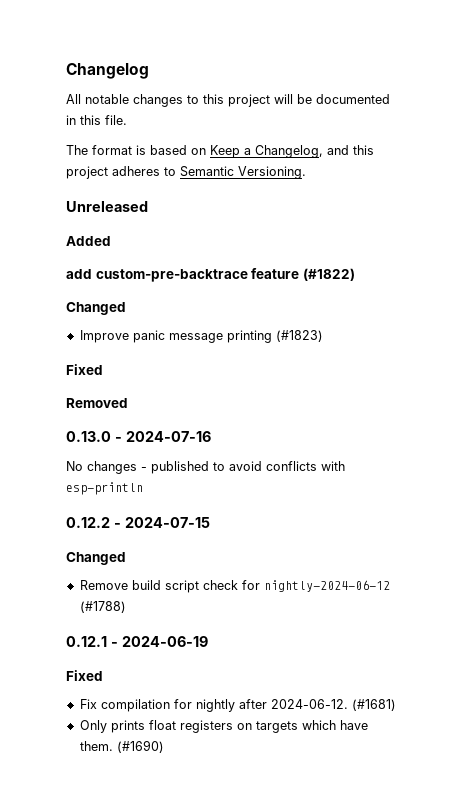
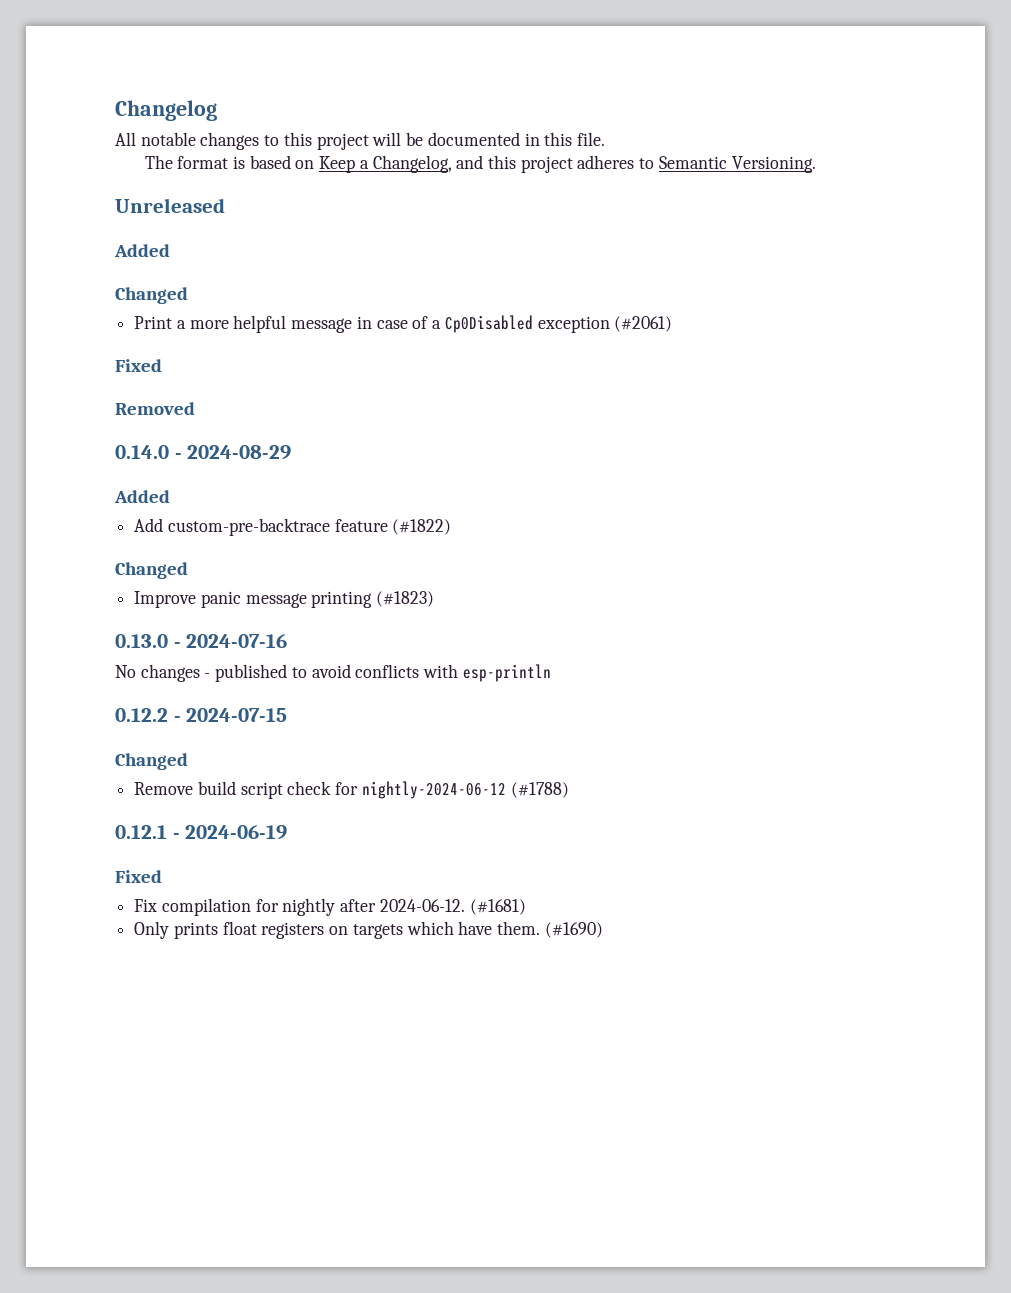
[66,269,92,279] add -> [115,287,188,304] [134,315,673,333] [115,359,162,372] [115,402,195,415] [115,445,292,460] [114,490,170,503] [134,518,164,532] Changed // Print a more helpful message in case of a Cp0Disabled exception (#2061) // Fixed // Removed // 0.14.0 - 2024-08-29 // Added // Add
[66,364,103,375] [66,398,128,408] // Fixed // Removed -> (435, 599) none

